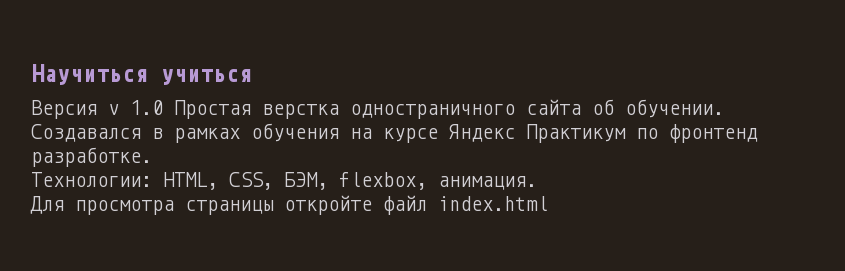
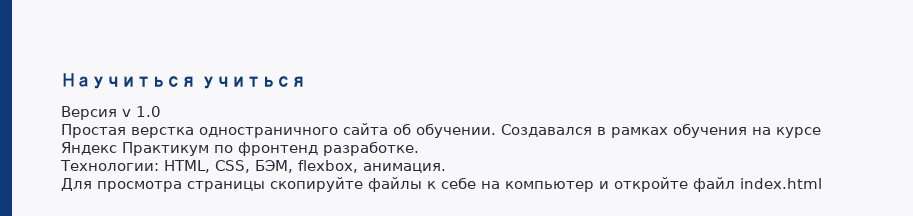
(163, 107) none -> (161, 111) //
(274, 207) none -> [270,177,609,192] скопируйте файлы к себе на компьютер и

